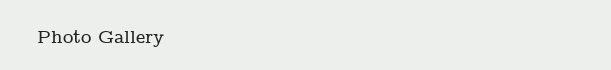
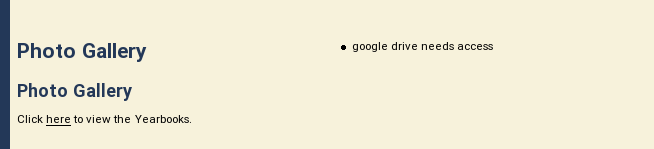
[37,30,164,47] Photo Gallery -> [17,43,147,62] [17,83,132,101] [17,115,192,123] [351,42,493,52] Photo Gallery // Photo Gallery // Click here to view the Yearbooks. // google drive needs access

